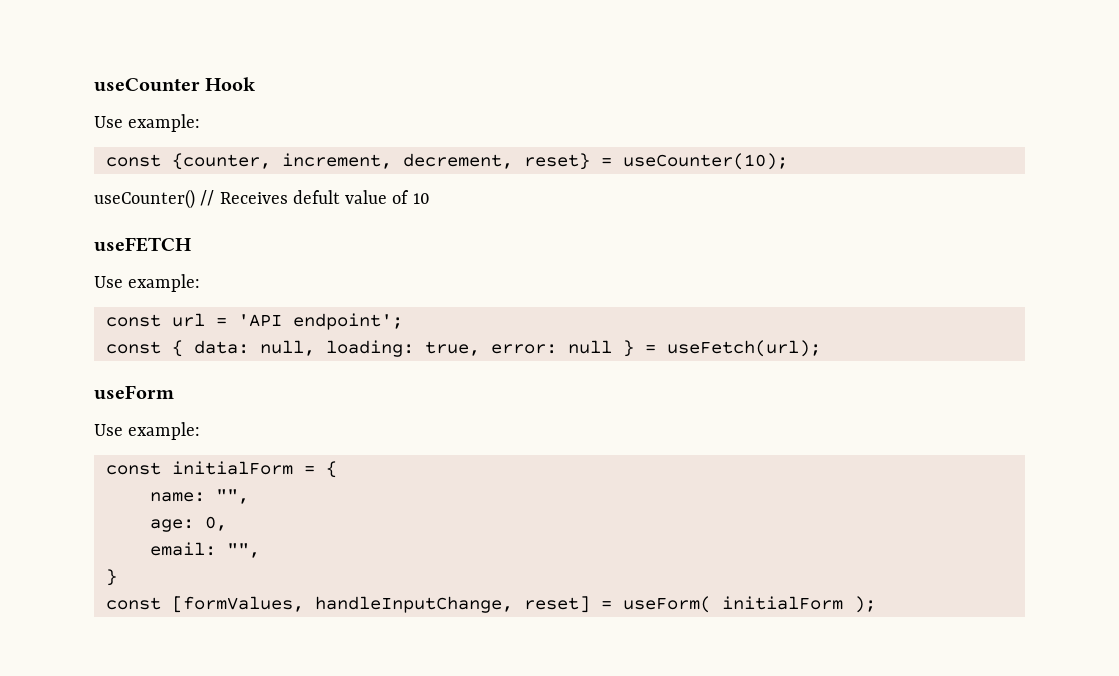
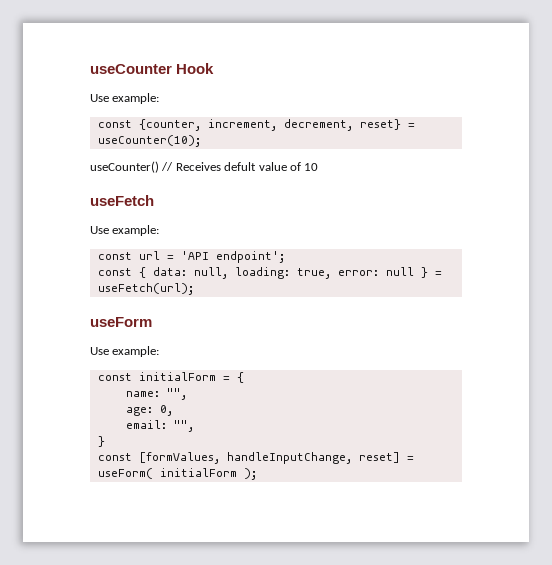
[94,237,191,252] useFETCH -> [90,195,154,206] useFetch

